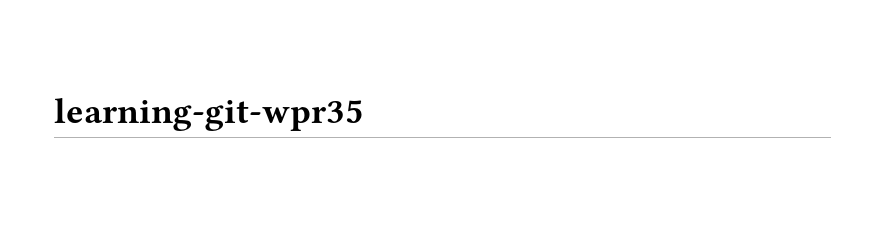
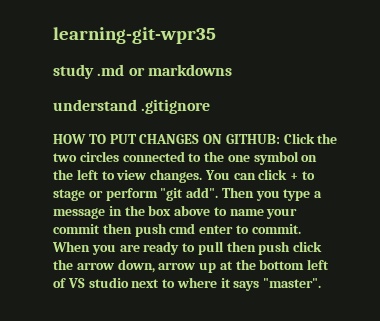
(364, 114) none -> [53,64,232,79] [53,99,211,114] [53,133,338,144] [53,151,318,165] [53,169,316,183] [53,187,323,201] [53,205,298,219] [53,223,301,237] [52,241,323,255] [53,259,330,273] [53,277,322,291] // study .md or markdowns // understand .gitignore // HOW TO PUT CHANGES ON GITHUB: Click the two circles connected to the one symbol on the left to view changes. You can click + to stage or perform "git add". Then you type a message in the box above to name your commit then push cmd enter to commit. When you are ready to pull then push click the arrow down, arrow up at the bottom left of VS studio next to where it says "master".

